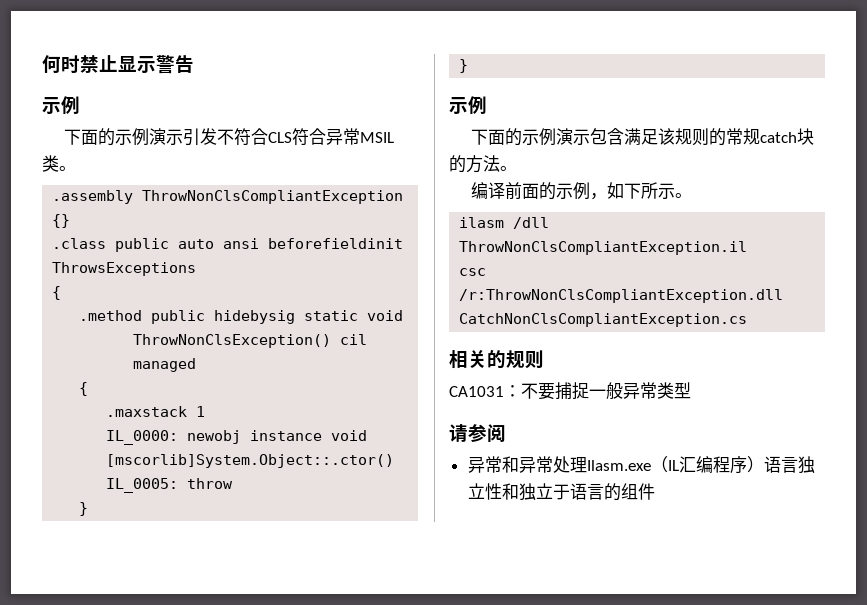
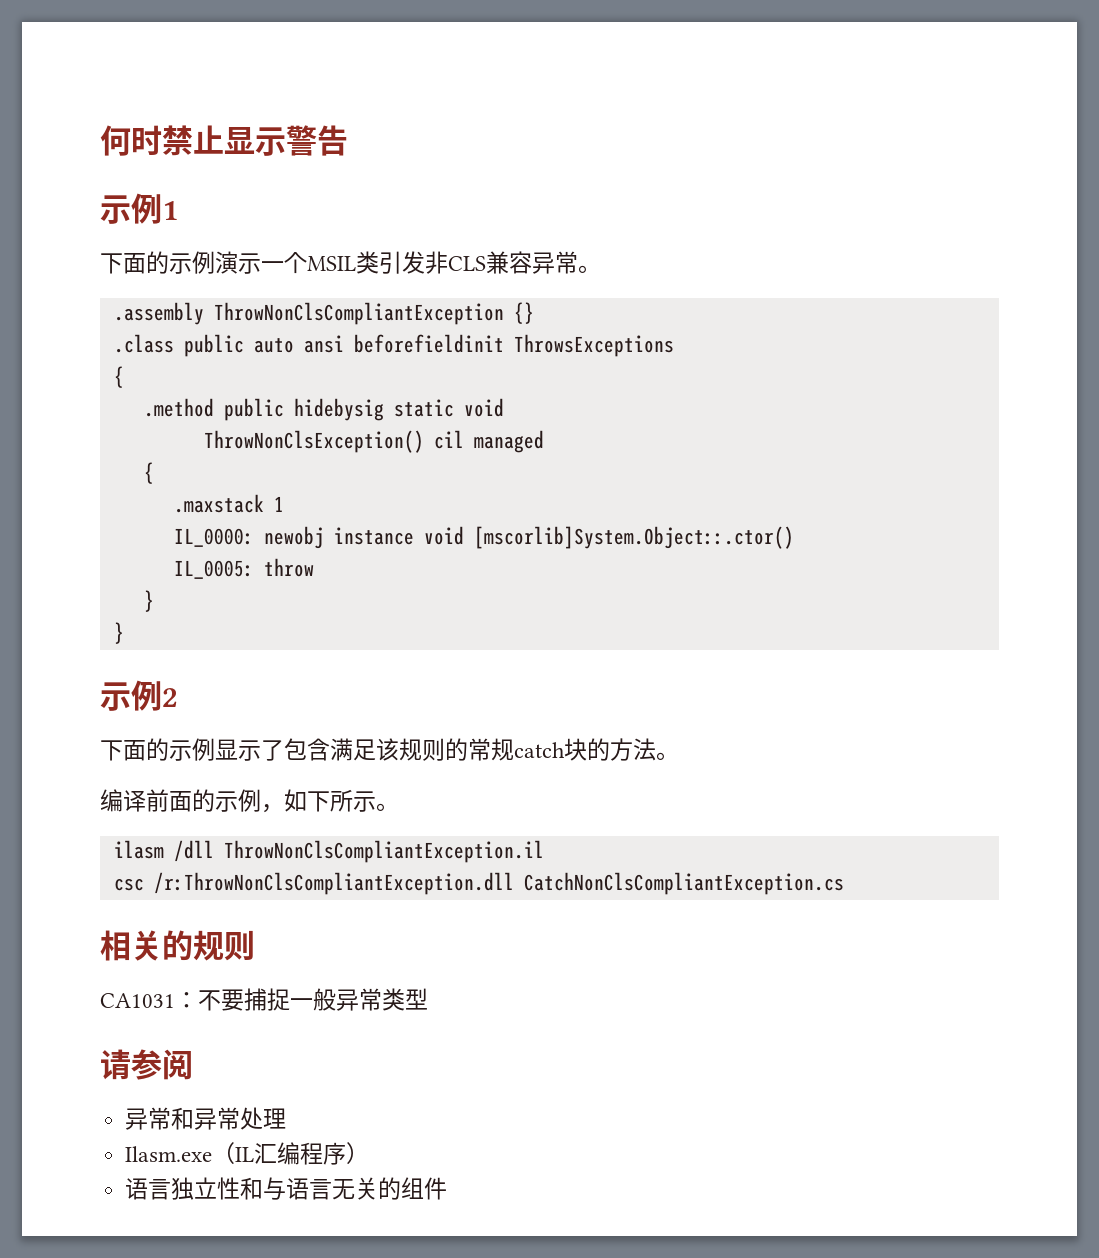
[64,128,395,146] [42,155,59,172] // 下面的示例演示引发不符合CLS符合异常MSIL类 -> [162,201,178,220] [100,251,578,274] 1 // 下面的示例演示一个MSIL类引发非CLS兼容异常
[471,128,591,146] // 下面的示例演示 -> [162,688,178,707] [100,738,284,761] 2 // 下面的示例显示了
(587, 465) none -> (287, 1118) //
(764, 464) none -> (370, 1153) //
[518,483,604,501] 独立于语言 -> [263,1177,379,1200] 与语言无关

